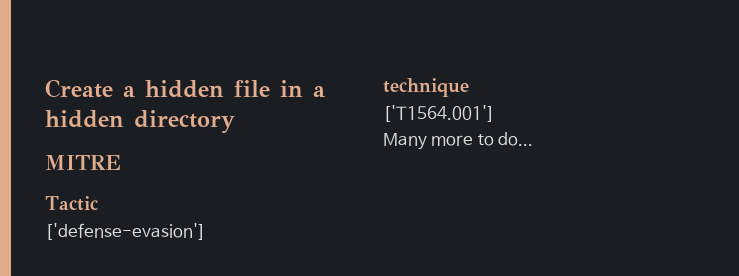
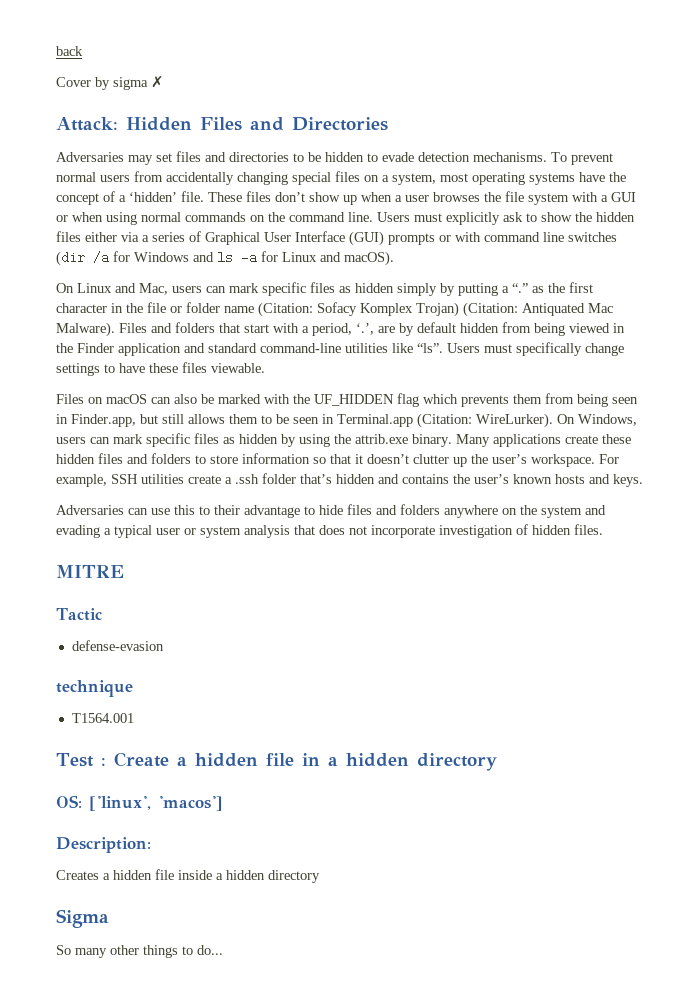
(45, 88) none -> [56,46,83,56] [56,76,164,90] [56,117,388,131] [56,151,613,165] [56,171,626,185] [56,191,636,205] [56,212,635,225] [56,231,617,246] [56,251,394,266] [56,282,593,296] [56,302,613,317] [56,322,625,337] [56,342,624,356] [56,362,265,376] [56,393,638,407] [56,413,637,428] [56,433,631,447] [56,453,619,467] [56,473,643,487] [56,504,606,518] [56,524,603,538] [56,565,124,578] [56,608,102,621] [71,640,164,651] [56,680,133,697] [71,713,134,723] [56,753,106,767] back // Cover by sigma ✗ // Attack: Hidden Files and Directories // Adversaries may set files and directories to be hidden to evade detection mechanisms. To prevent normal users from accidentally changing special files on a system, most operating systems have the concept of a ‘hidden’ file. These files don’t show up when a user browses the file system with a GUI or when using normal commands on the command line. Users must explicitly ask to show the hidden files either via a series of Graphical User Interface (GUI) prompts or with command line switches (dir /a for Windows and ls –a for Linux and macOS). // On Linux and Mac, users can mark specific files as hidden simply by putting a “.” as the first character in the file or folder name (Citation: Sofacy Komplex Trojan) (Citation: Antiquated Mac Malware). Files and folders that start with a period, ‘.’, are by default hidden from being viewed in the Finder application and standard command-line utilities like “ls”. Users must specifically change settings to have these files viewable. // Files on macOS can also be marked with the UF_HIDDEN flag which prevents them from being seen in Finder.app, but still allows them to be seen in Terminal.app (Citation: WireLurker). On Windows, users can mark specific files as hidden by using the attrib.exe binary. Many applications create these hidden files and folders to store information so that it doesn’t clutter up the user’s workspace. For example, SSH utilities create a .ssh folder that’s hidden and contains the user’s known hosts and keys. // Adversaries can use this to their advantage to hide files and folders anywhere on the system and evading a typical user or system analysis that does not incorporate investigation of hidden files. // MITRE // Tactic // defense-evasion // technique // T1564.001 // Test :
[45,155,121,170] [45,196,98,211] [45,223,206,240] [383,78,469,97] [383,105,495,122] [383,133,474,150] MITRE // Tactic // ['defense-evasion'] // technique // ['T1564.001'] // Many more -> [56,795,223,811] [56,837,151,853] [56,869,320,883] [56,909,109,928] [56,945,178,958] OS: ['linux', 'macos'] // Description: // Creates a hidden file inside a hidden directory // Sigma // So many other things

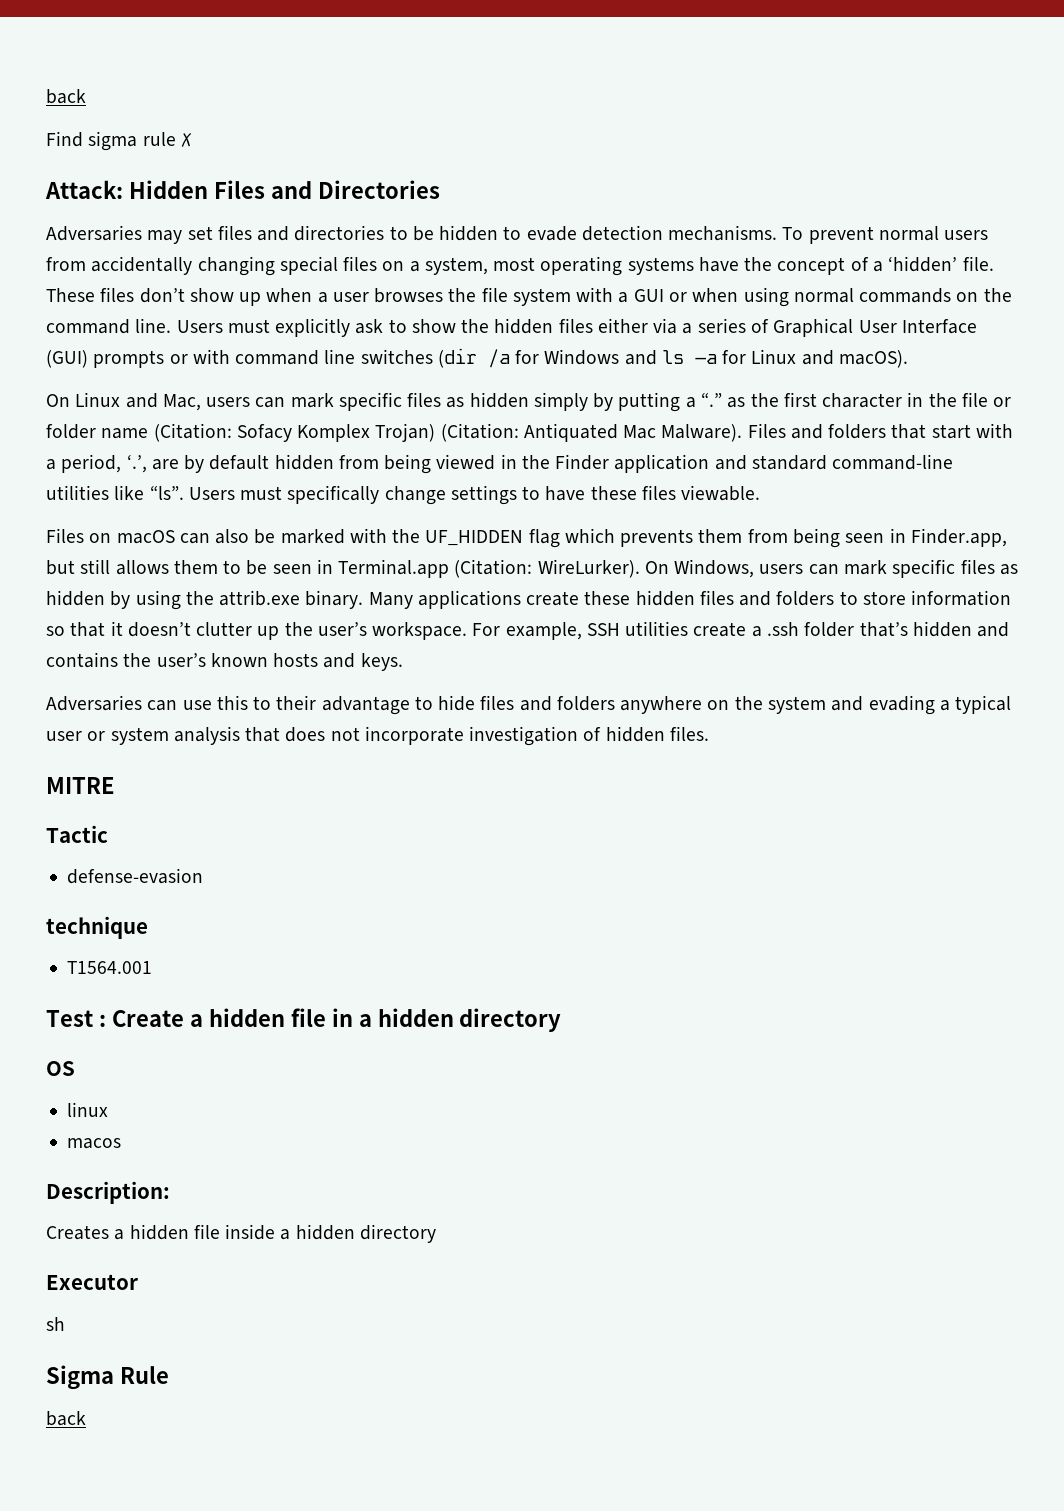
[56,77,148,90] Cover by sigma -> [46,131,176,151] Find sigma rule
[56,795,223,811] OS: ['linux', 'macos'] -> [46,1061,75,1076] [67,1102,109,1117] [67,1138,122,1149] OS // linux // macos
(320, 876) none -> [46,1274,138,1290] [46,1317,65,1331] // Executor // sh
[56,945,223,958] // So many other things to do... -> [119,1366,169,1384] [46,1411,86,1426] Rule // back

